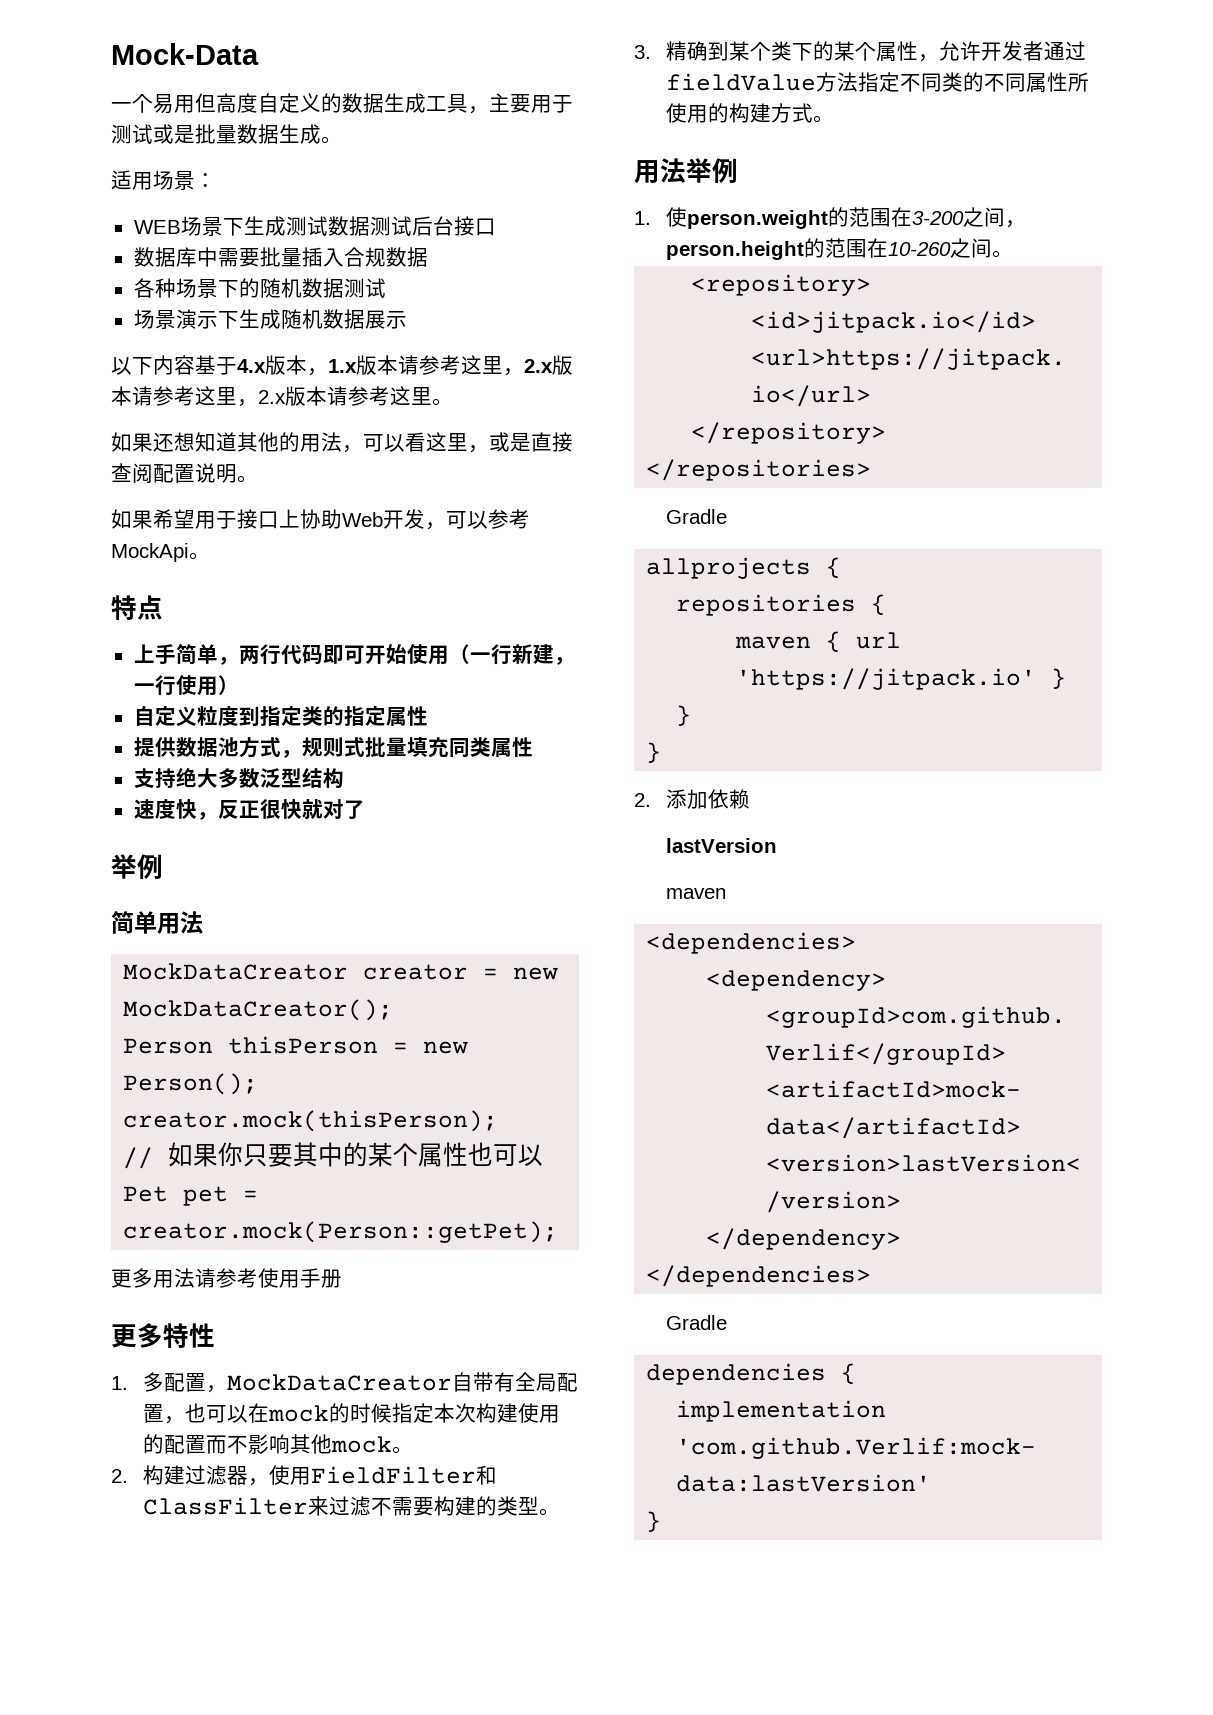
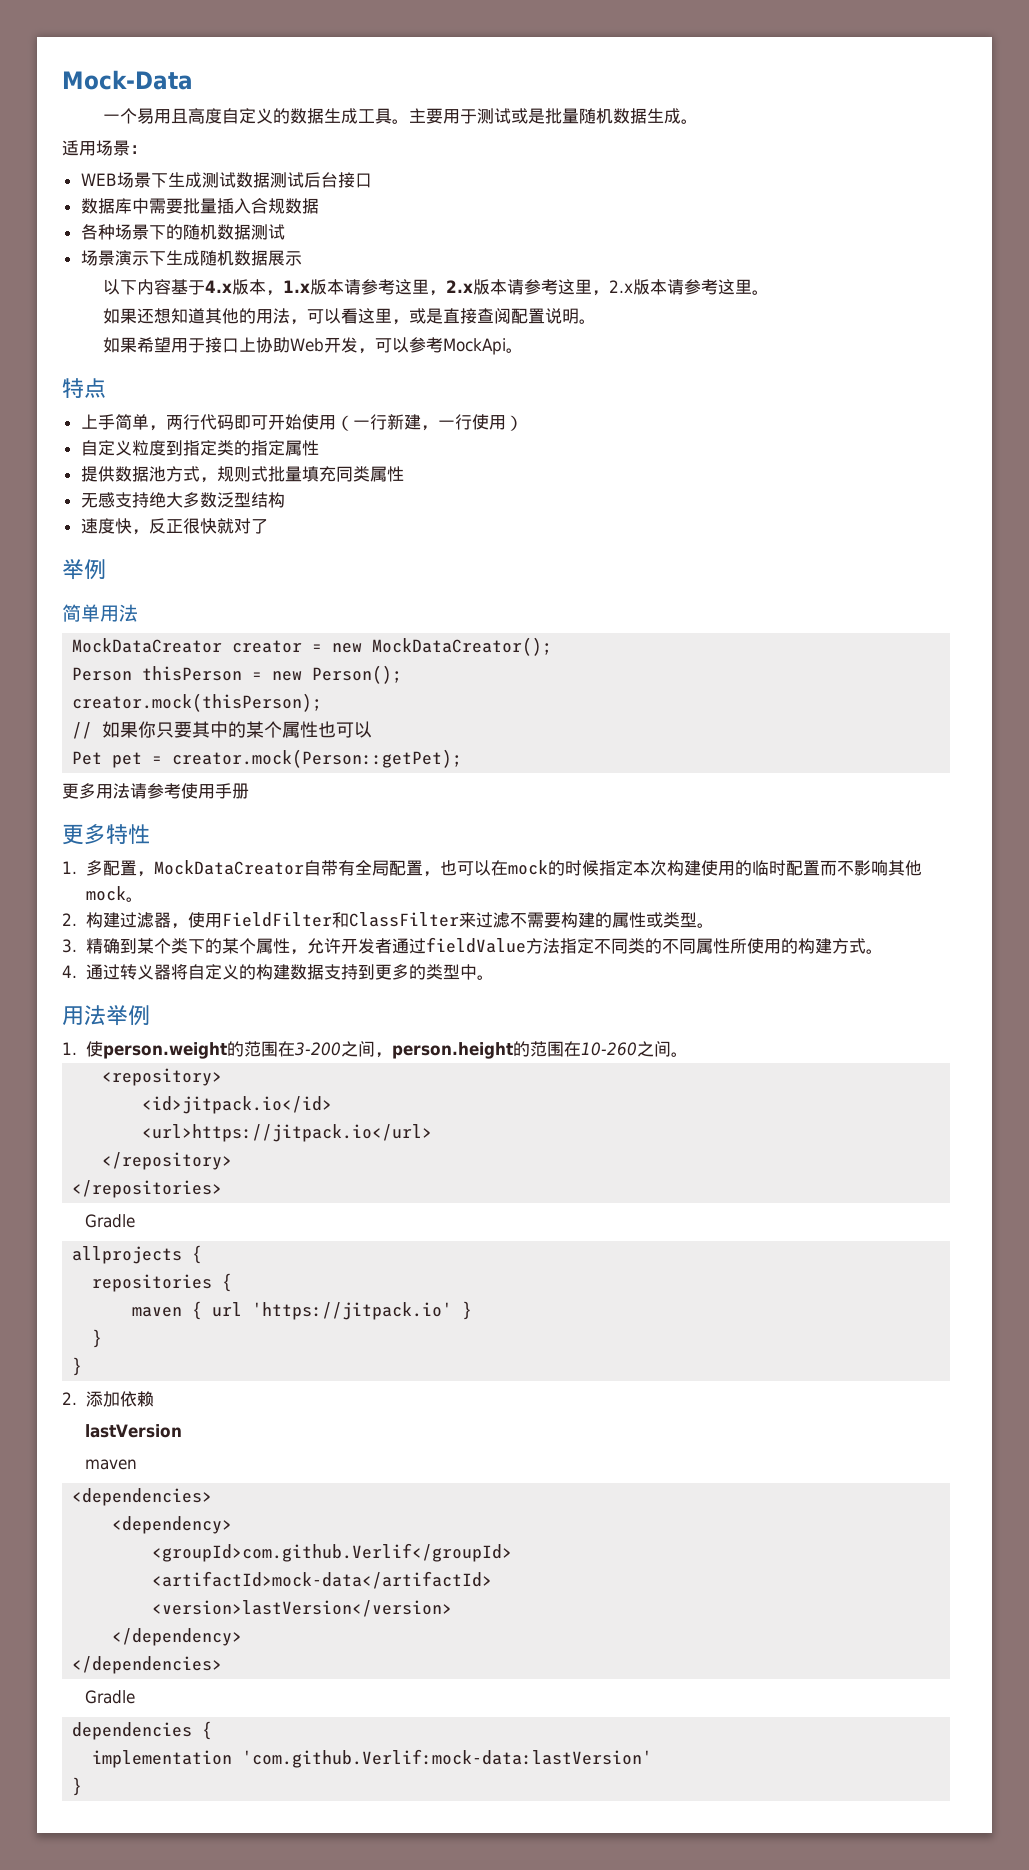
[195,93,216,113] 但 -> [170,108,188,124] 且
[468,106,489,114] ， -> [391,119,409,124] 。
(237, 134) none -> [578,108,613,124] 随机
(533, 747) none -> [80,492,115,508] 无感
(164, 1444) none -> [751,860,786,876] 临时
(497, 1506) none -> [611,912,663,928] 属性或
(834, 119) none -> [62,964,494,980] // 4.通过转义器将自定义的构建数据支持到更多的类型中。

